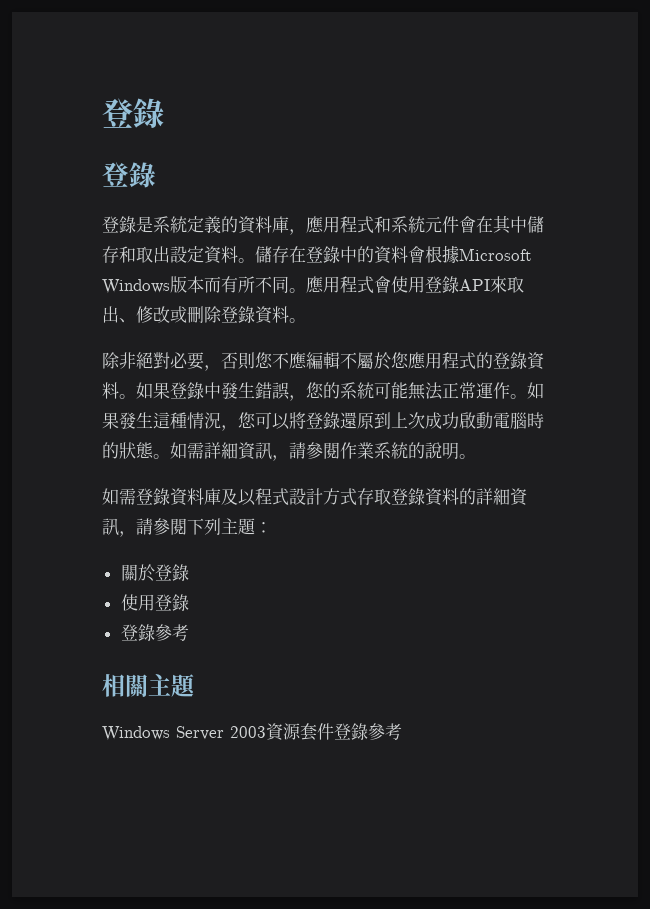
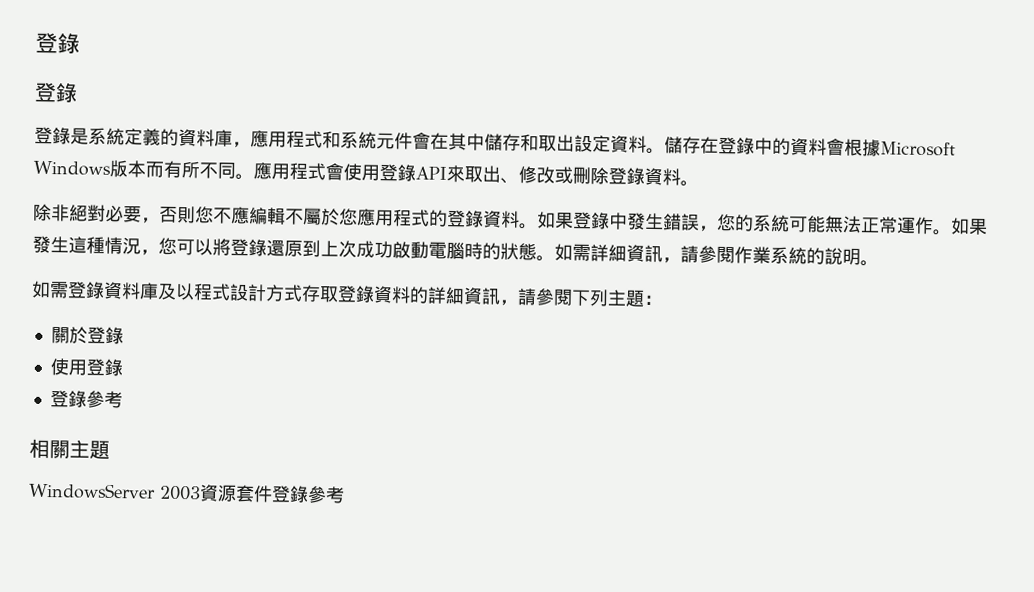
[102,726,224,741] Windows Server -> [28,482,156,500] WindowsServer

